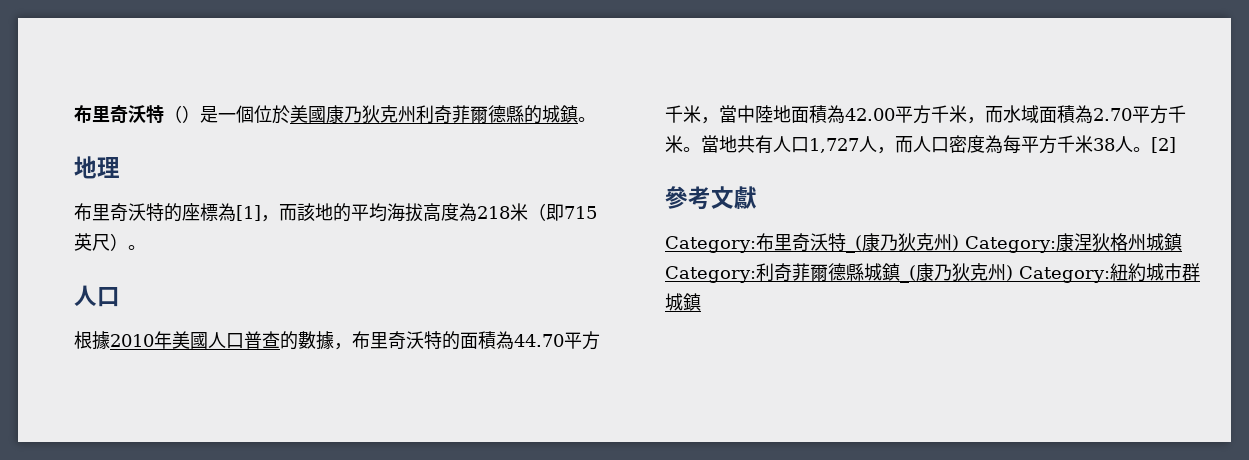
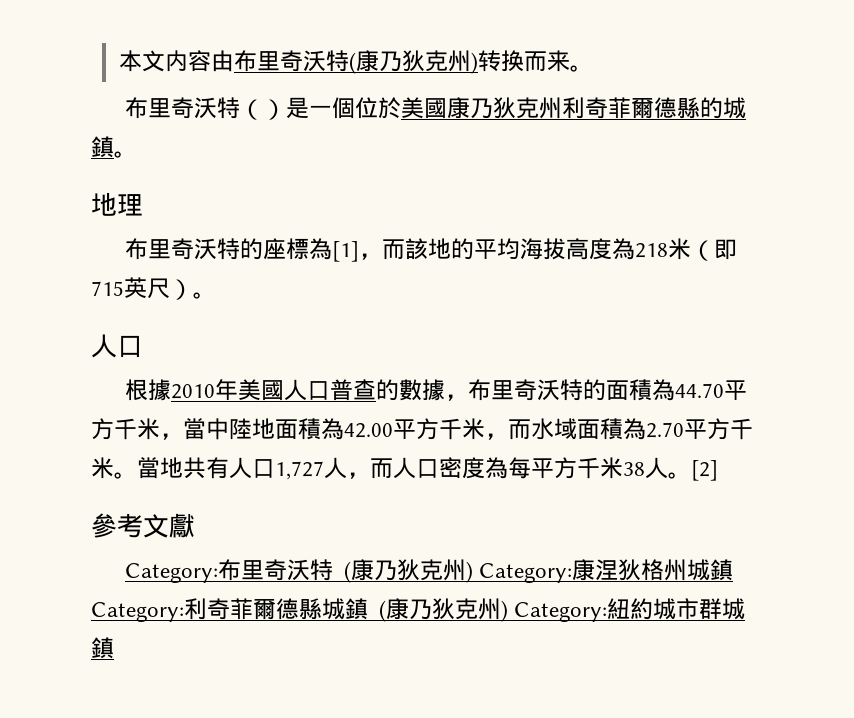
(74, 114) none -> [118,50,593,74] 本文内容由布里奇沃特(康乃狄克州)转换而来。 //

